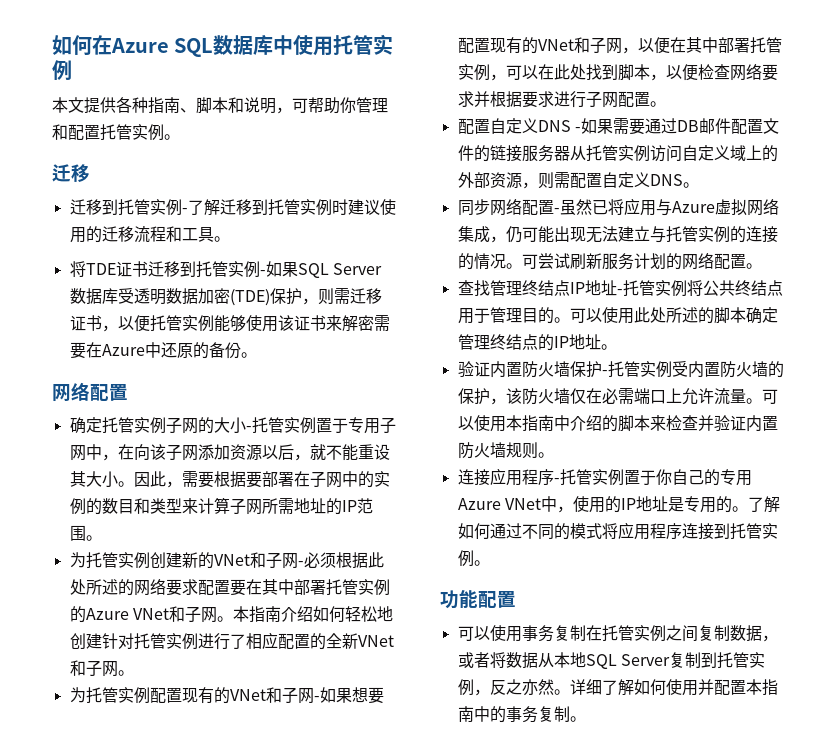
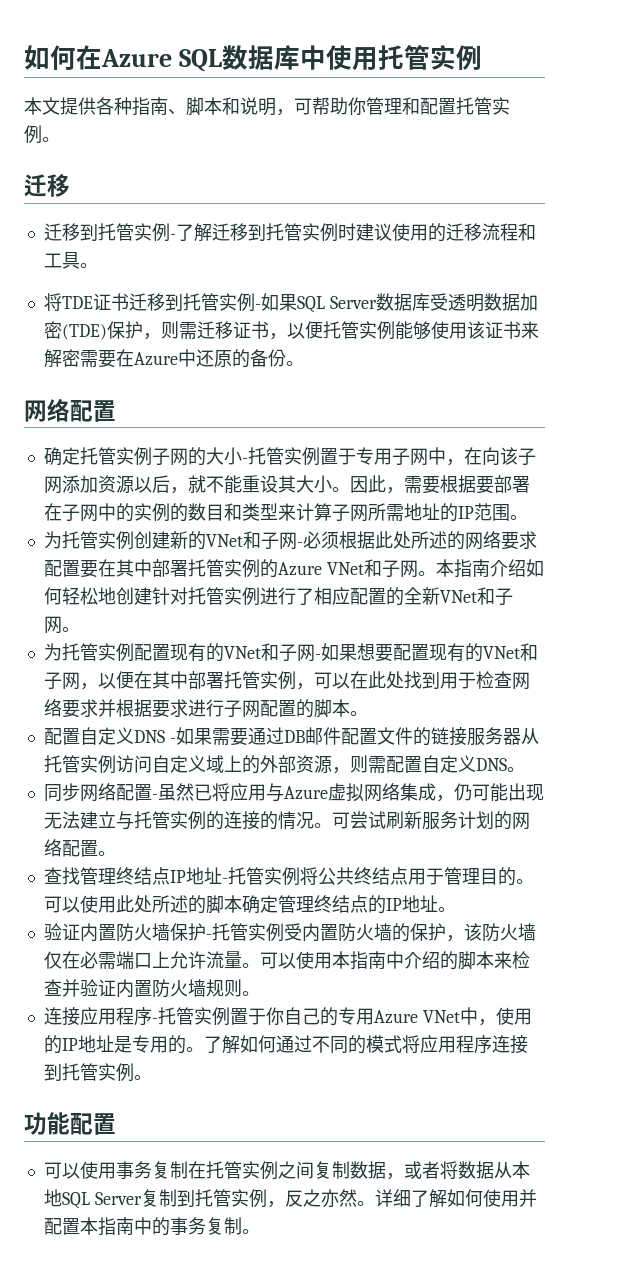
[617,64,698,81] 脚本，以便 -> [439,672,476,689] 用于
(650, 99) none -> [295,699,350,718] 的脚本

